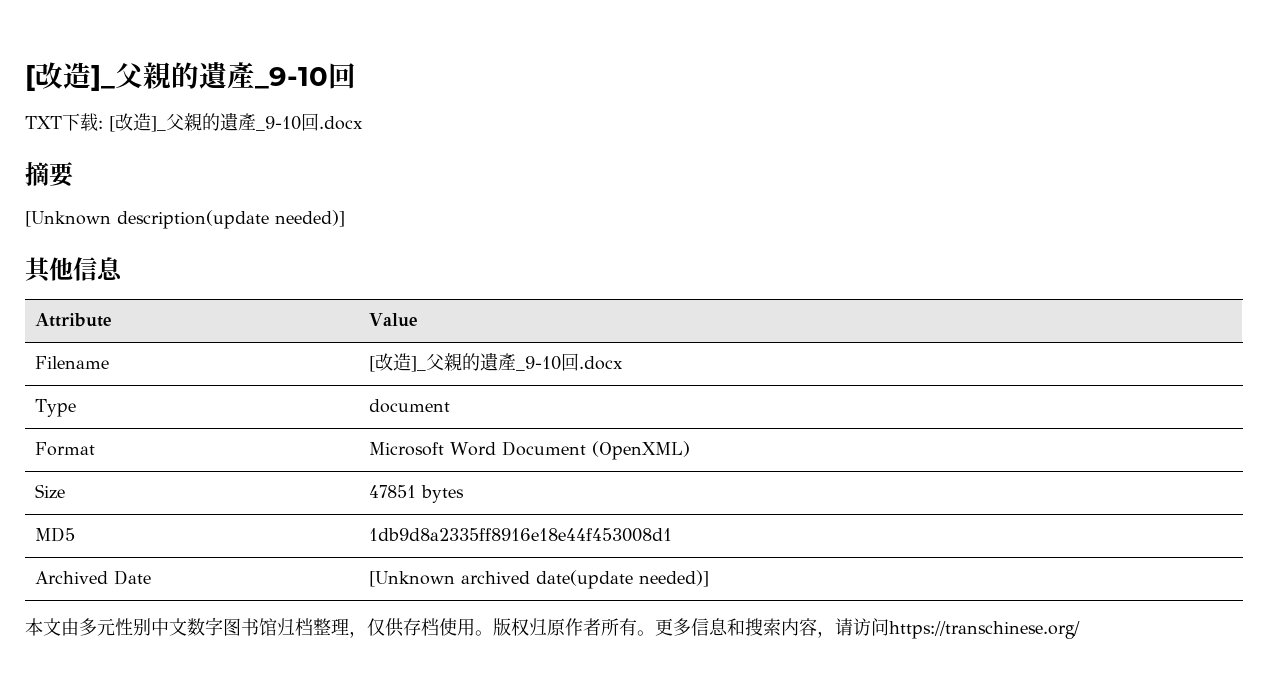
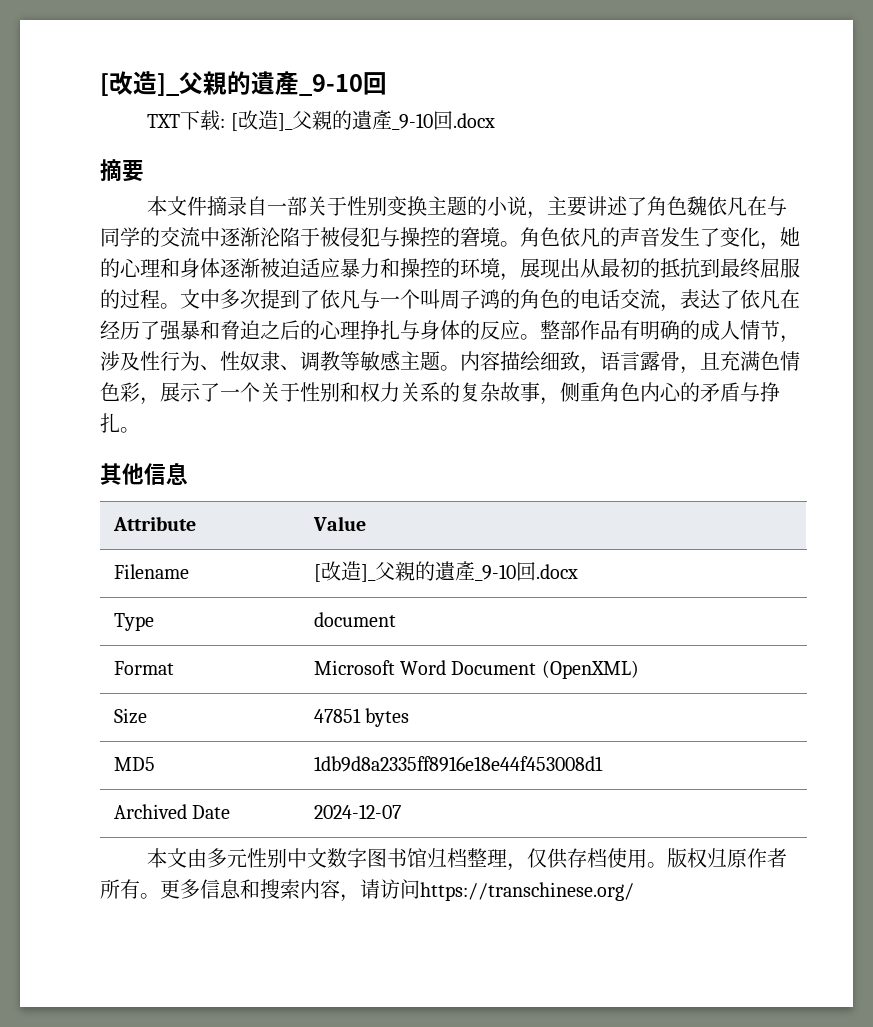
[25,210,345,229] [Unknown description(update needed)] -> [147,196,788,219] [100,227,800,250] [100,258,800,281] [100,289,800,312] [100,320,800,343] [100,350,800,374] [100,382,780,405] [100,413,140,433] 本文件摘录自一部关于性别变换主题的小说，主要讲述了角色魏依凡在与同学的交流中逐渐沦陷于被侵犯与操控的窘境。角色依凡的声音发生了变化，她的心理和身体逐渐被迫适应暴力和操控的环境，展现出从最初的抵抗到最终屈服的过程。文中多次提到了依凡与一个叫周子鸿的角色的电话交流，表达了依凡在经历了强暴和脅迫之后的心理挣扎与身体的反应。整部作品有明确的成人情节，涉及性行为、性奴隶、调教等敏感主题。内容描绘细致，语言露骨，且充满色情色彩，展示了一个关于性别和权力关系的复杂故事，侧重角色内心的矛盾与挣扎。
[368,570,709,589] [Unknown archived date(update needed)] -> [313,804,401,819] 2024-12-07

